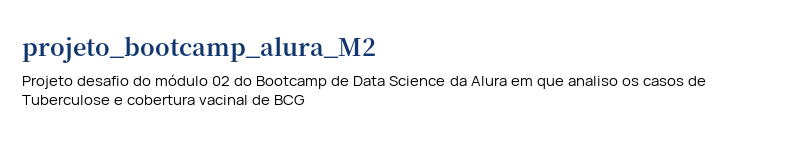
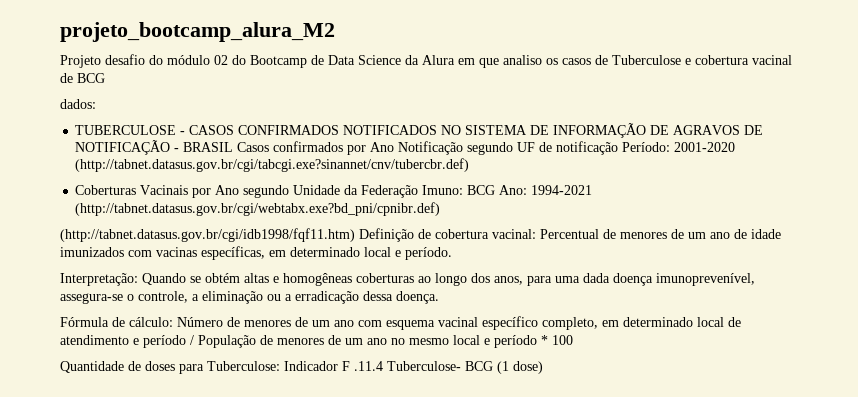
(306, 100) none -> [60,99,96,109] [75,123,764,138] [75,140,736,155] [75,158,470,172] [75,185,593,198] [75,202,441,216] [60,228,781,242] [60,246,452,260] [60,273,755,286] [60,291,439,304] [60,316,741,330] [60,335,573,348] [60,361,543,374] // dados: // TUBERCULOSE - CASOS CONFIRMADOS NOTIFICADOS NO SISTEMA DE INFORMAÇÃO DE AGRAVOS DE NOTIFICAÇÃO - BRASIL Casos confirmados por Ano Notificação segundo UF de notificação Período: 2001-2020 (http://tabnet.datasus.gov.br/cgi/tabcgi.exe?sinannet/cnv/tubercbr.def) // Coberturas Vacinais por Ano segundo Unidade da Federação Imuno: BCG Ano: 1994-2021 (http://tabnet.datasus.gov.br/cgi/webtabx.exe?bd_pni/cpnibr.def) // (http://tabnet.datasus.gov.br/cgi/idb1998/fqf11.htm) Definição de cobertura vacinal: Percentual de menores de um ano de idade imunizados com vacinas específicas, em determinado local e período. // Interpretação: Quando se obtém altas e homogêneas coberturas ao longo dos anos, para uma dada doença imunoprevenível, assegura-se o controle, a eliminação ou a erradicação dessa doença. // Fórmula de cálculo: Número de menores de um ano com esquema vacinal específico completo, em determinado local de atendimento e período / População de menores de um ano no mesmo local e período * 100 // Quantidade de doses para Tuberculose: Indicador F .11.4 Tuberculose- BCG (1 dose)

